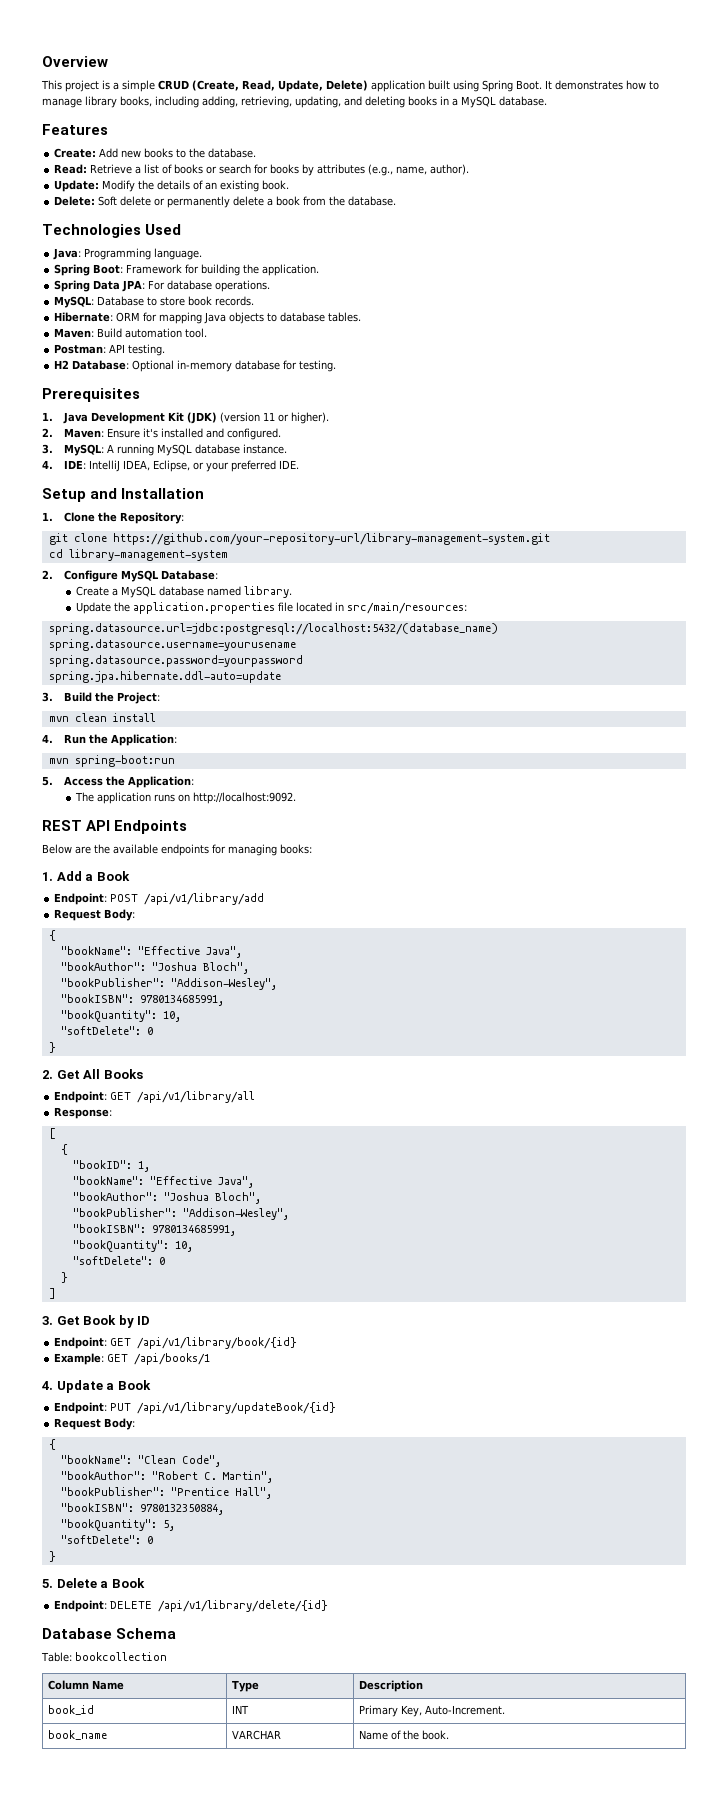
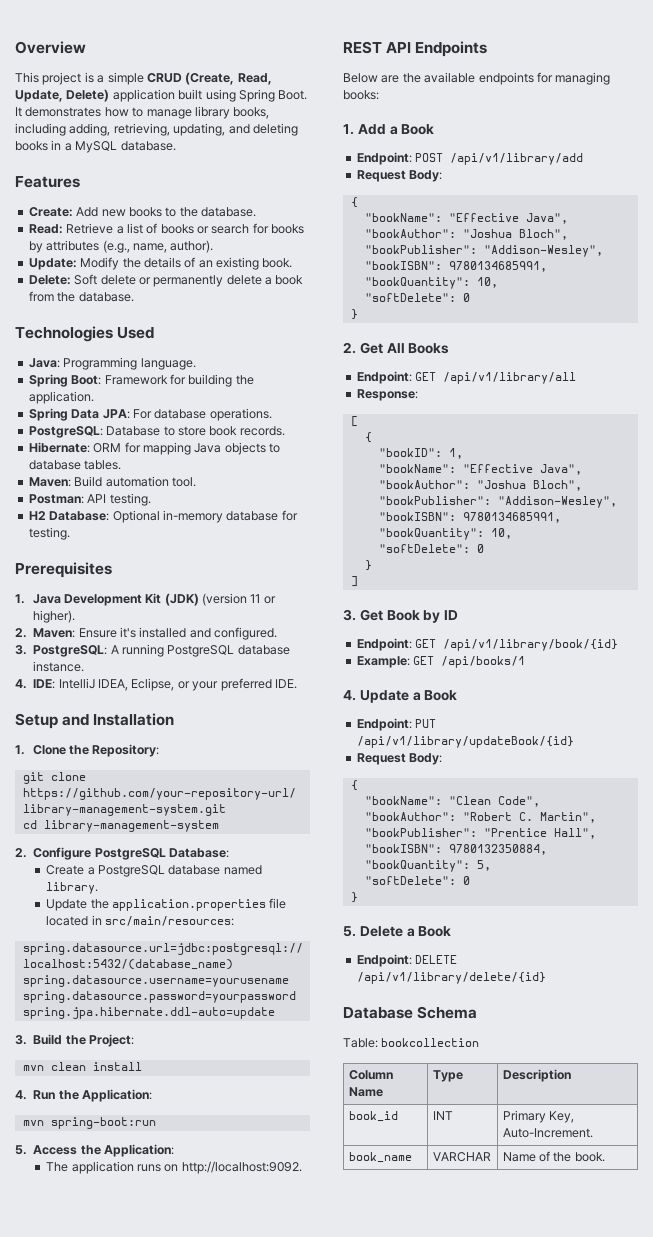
[54,296,95,308] MySQL: -> [28,426,103,438] PostgreSQL:
[63,444,104,456] MySQL: -> [33,645,108,657] PostgreSQL:
[156,444,192,456] MySQL -> [167,645,235,657] PostgreSQL
[120,570,159,582] MySQL -> [94,848,166,860] PostgreSQL
[120,586,156,598] MySQL -> [98,865,166,877] PostgreSQL

